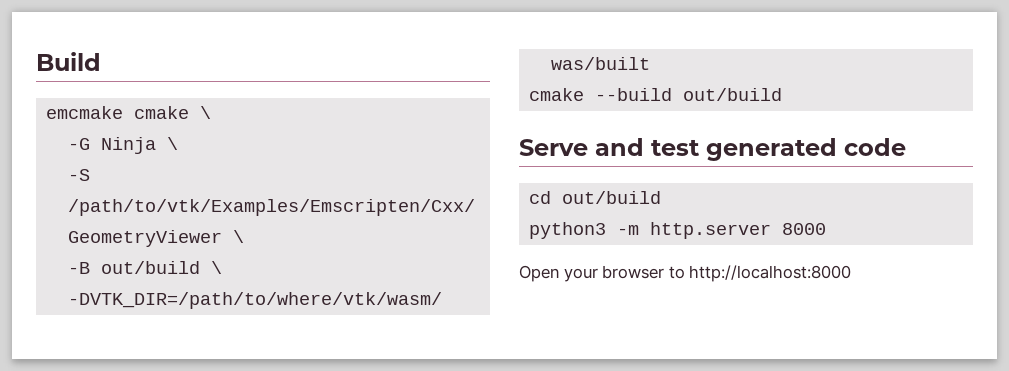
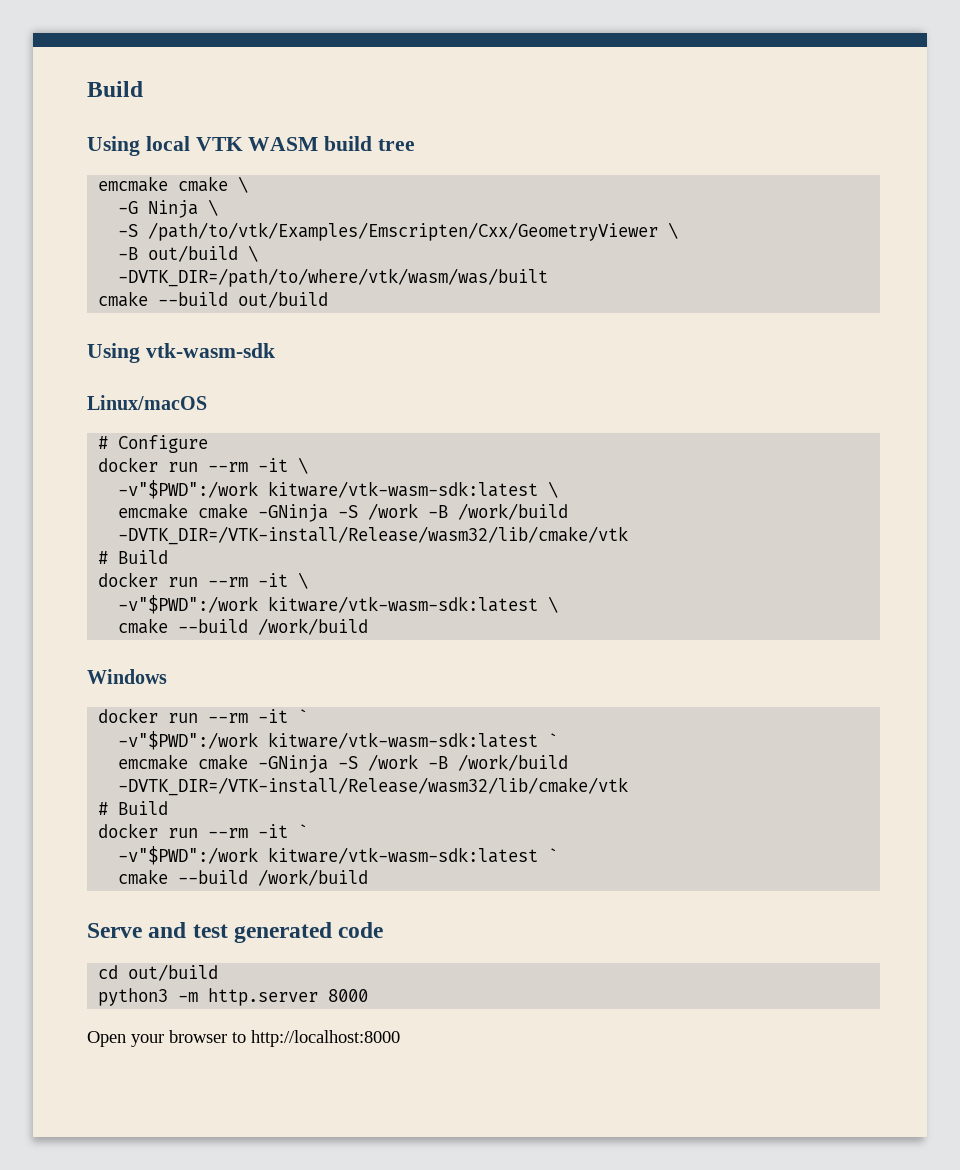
[36,52,101,71] Build -> [87,81,143,97] [87,136,416,156] Build // Using local VTK WASM build tree
(783, 94) none -> [87,343,275,363] [87,395,207,410] [98,435,209,453] [98,457,309,474] [118,480,559,499] [118,503,569,522] [118,526,629,545] [98,550,169,564] [98,572,309,589] [118,595,559,614] [118,618,369,635] [87,669,167,684] [98,708,309,723] [118,731,559,750] [118,754,569,773] [118,777,629,796] [98,801,169,815] [98,823,309,838] [118,846,559,865] [118,869,369,886] // Using vtk-wasm-sdk // Linux/macOS // # Configure // docker run --rm -it \ // -v"$PWD":/work kitware/vtk-wasm-sdk:latest \ // emcmake cmake -GNinja -S /work -B /work/build -DVTK_DIR=/VTK-install/Release/wasm32/lib/cmake/vtk // # Build // docker run --rm -it \ // -v"$PWD":/work kitware/vtk-wasm-sdk:latest \ // cmake --build /work/build // Windows // docker run --rm -it ` // -v"$PWD":/work kitware/vtk-wasm-sdk:latest ` // emcmake cmake -GNinja -S /work -B /work/build -DVTK_DIR=/VTK-install/Release/wasm32/lib/cmake/vtk // # Build // docker run --rm -it ` // -v"$PWD":/work kitware/vtk-wasm-sdk:latest ` // cmake --build /work/build

